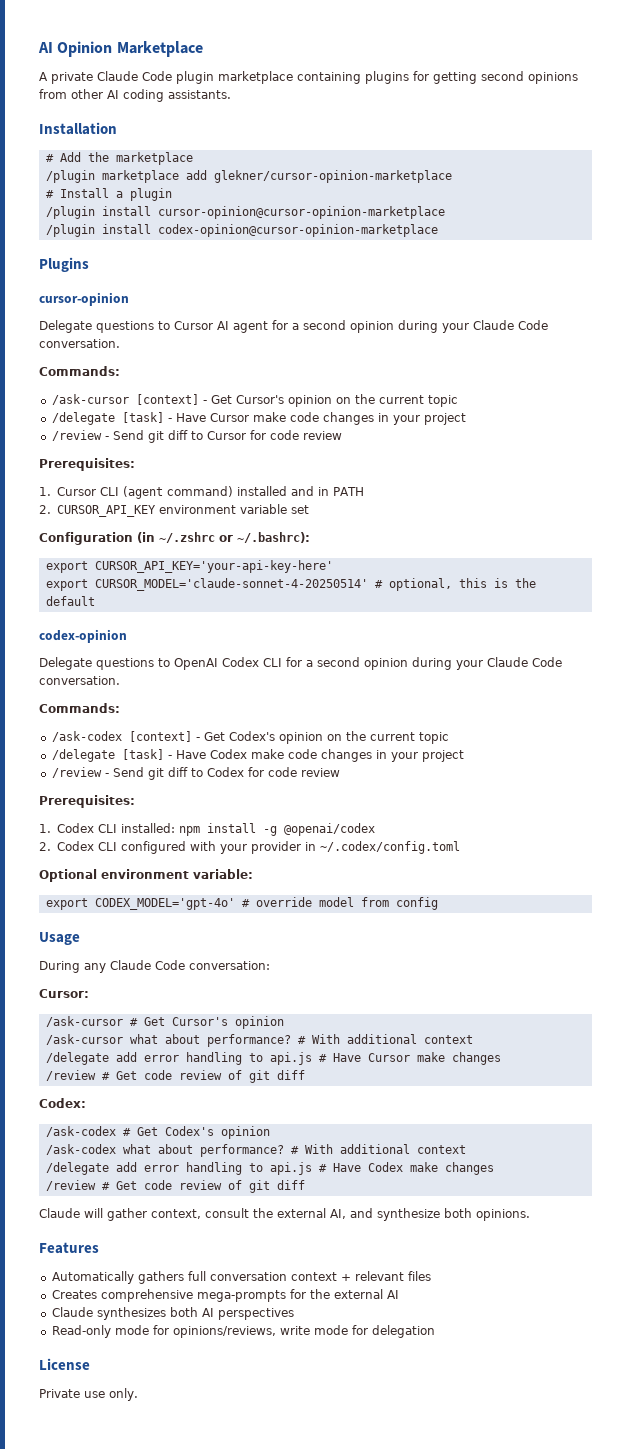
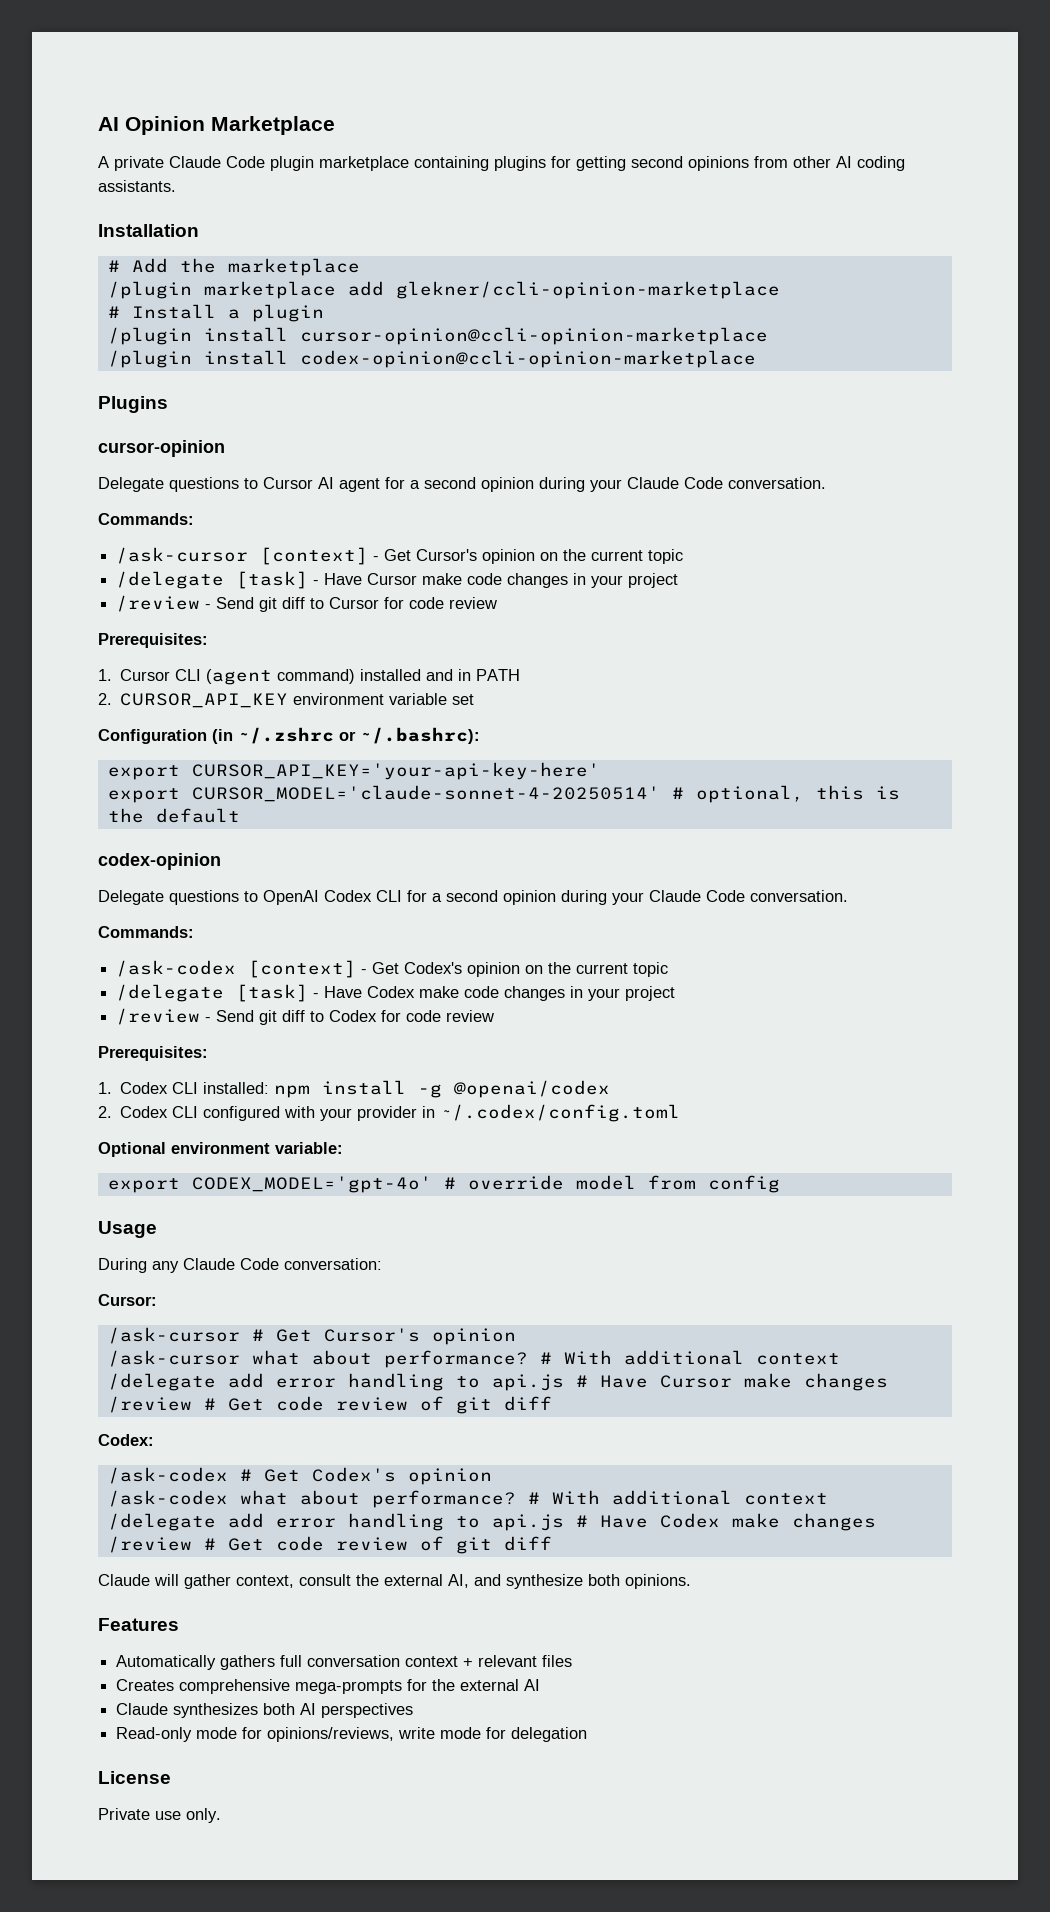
[213,170,452,183] glekner/cursor-opinion-marketplace -> [395,281,780,299] glekner/ccli-opinion-marketplace
[157,206,445,219] [45,224,438,237] cursor-opinion@cursor-opinion-marketplace // /plugin install codex-opinion@cursor-opinion-marketplace -> [299,327,768,345] [107,350,756,368] cursor-opinion@ccli-opinion-marketplace // /plugin install codex-opinion@ccli-opinion-marketplace

